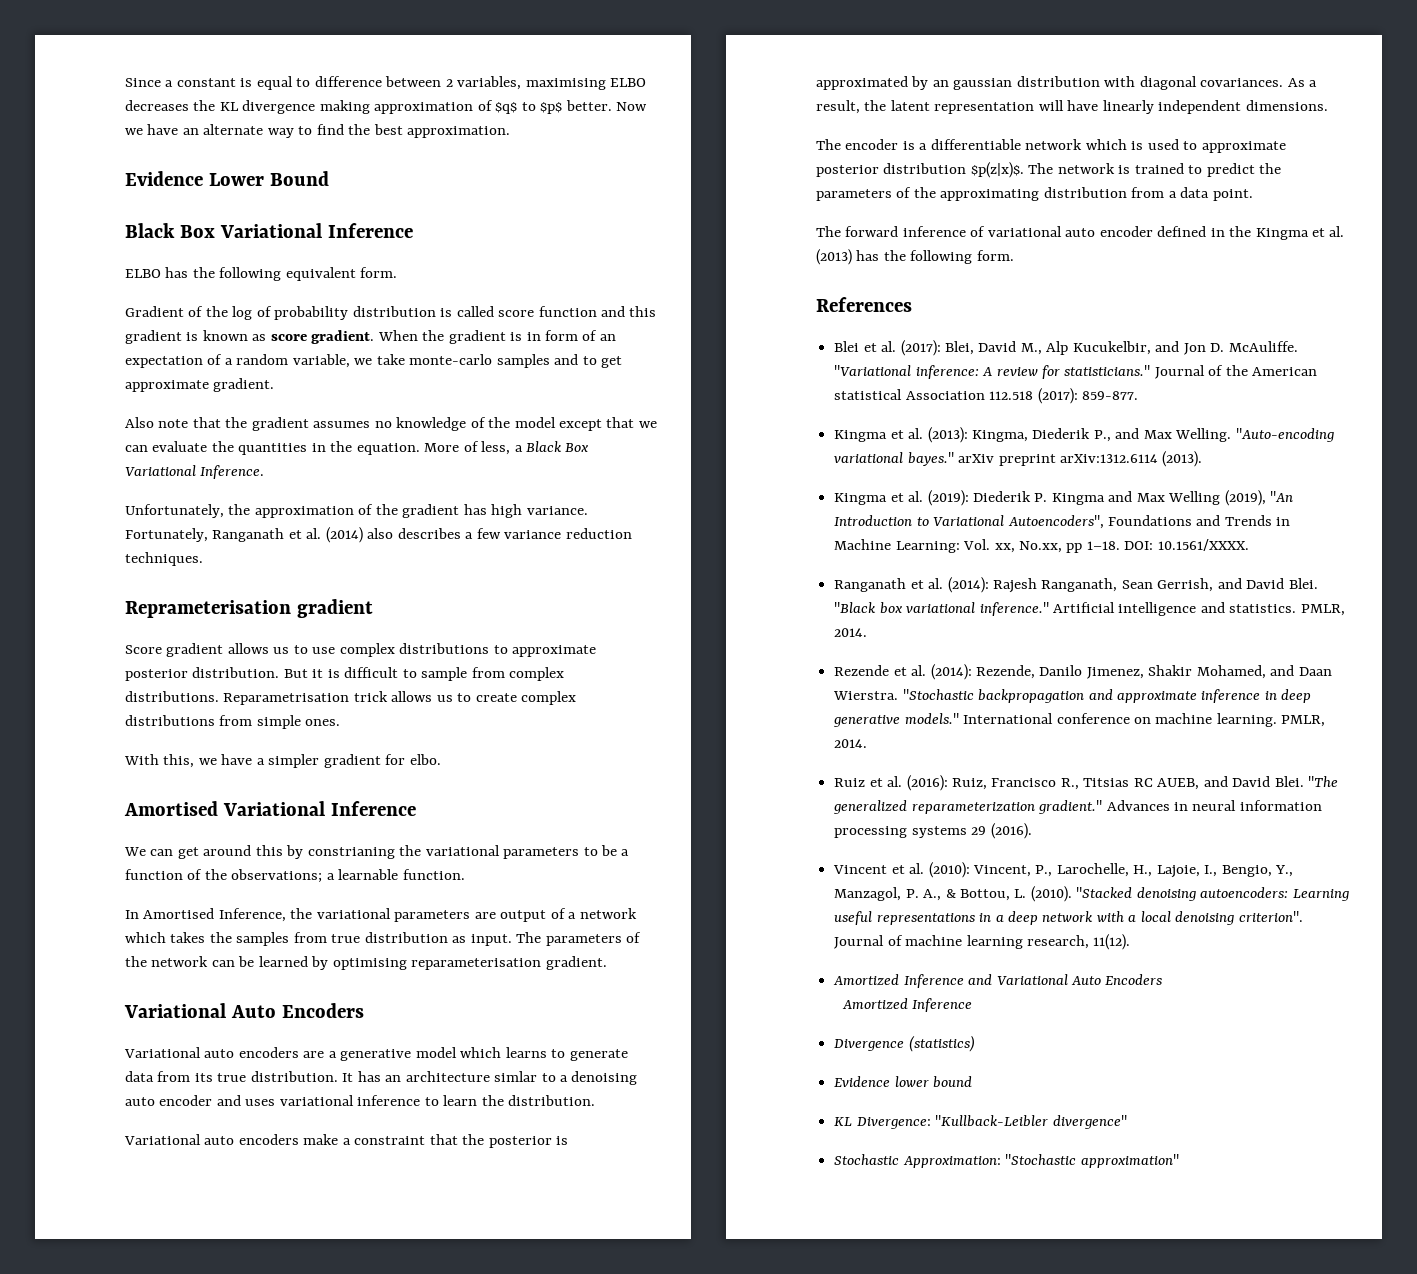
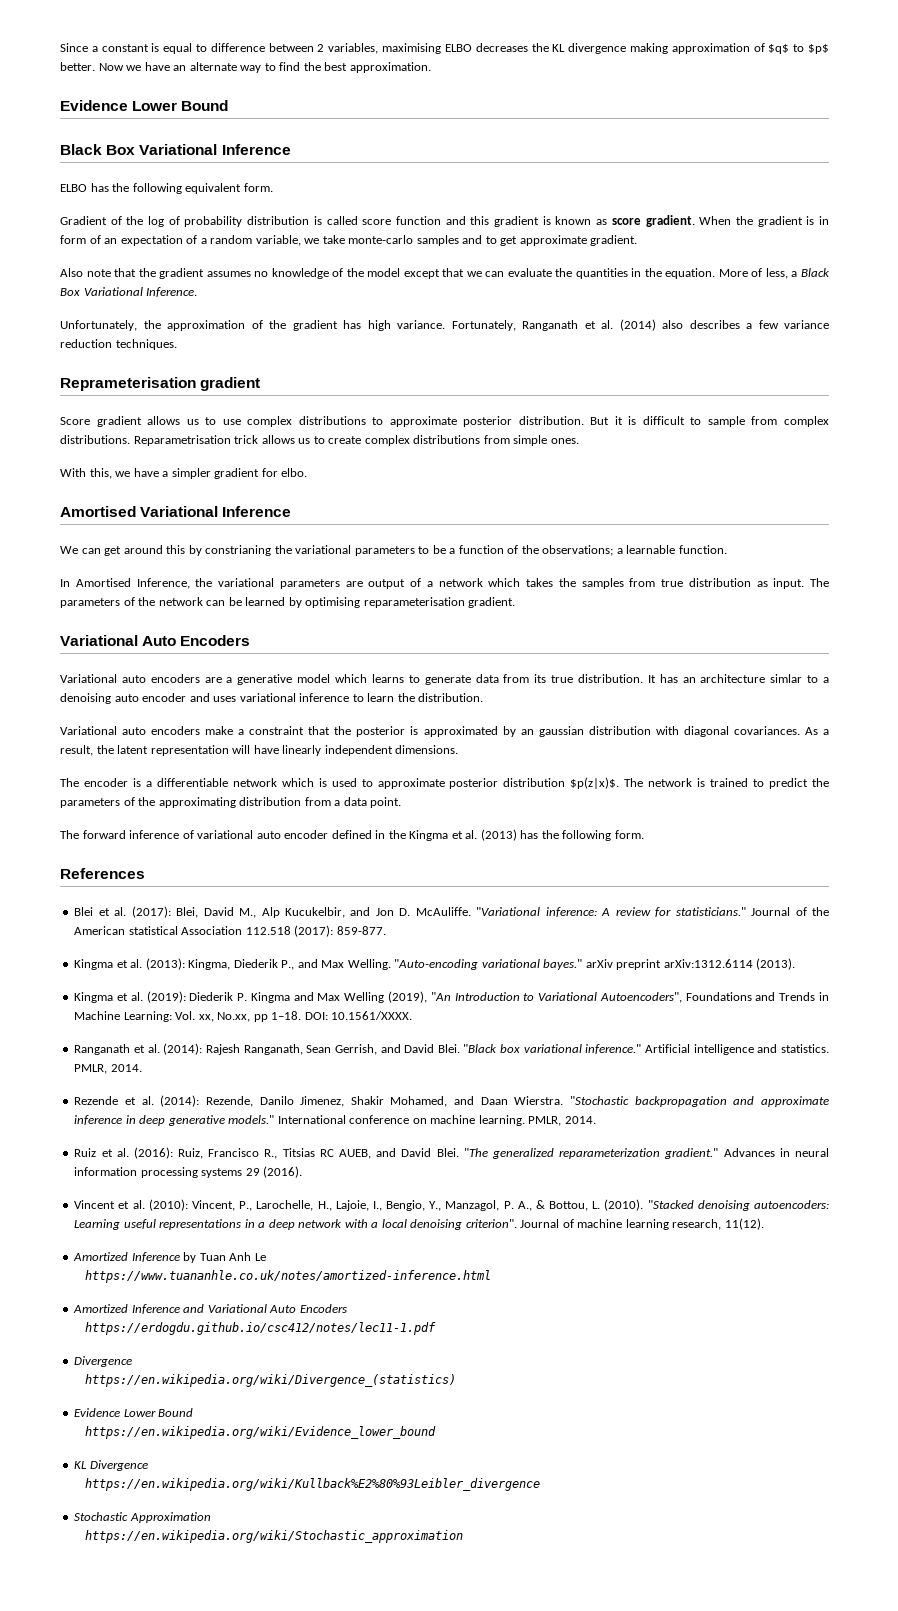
(1131, 942) none -> [73,1252,266,1263] [85,1270,492,1283] // Amortized Inference by Tuan Anh Le // https://www.tuananhle.co.uk/notes/amortized-inference.html
[841,998,973,1012] [834,1035,975,1052] [834,1076,973,1088] [834,1115,1127,1129] [834,1154,1179,1168] Amortized Inference // Divergence (statistics) // Evidence lower bound // KL Divergence: "Kullback-Leibler divergence" // Stochastic Approximation: "Stochastic approximation" -> [85,1322,437,1335] [74,1356,133,1367] [85,1374,457,1387] [74,1408,194,1417] [85,1426,437,1439] [74,1460,148,1471] [85,1478,541,1491] [74,1512,211,1523] [85,1530,464,1543] https://erdogdu.github.io/csc412/notes/lec11-1.pdf // Divergence // https://en.wikipedia.org/wiki/Divergence_(statistics) // Evidence Lower Bound // https://en.wikipedia.org/wiki/Evidence_lower_bound // KL Divergence // https://en.wikipedia.org/wiki/Kullback%E2%80%93Leibler_divergence // Stochastic Approximation // https://en.wikipedia.org/wiki/Stochastic_approximation

